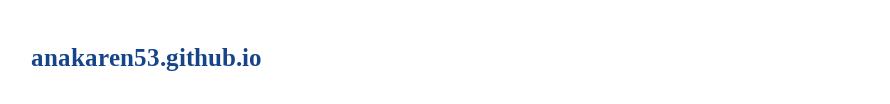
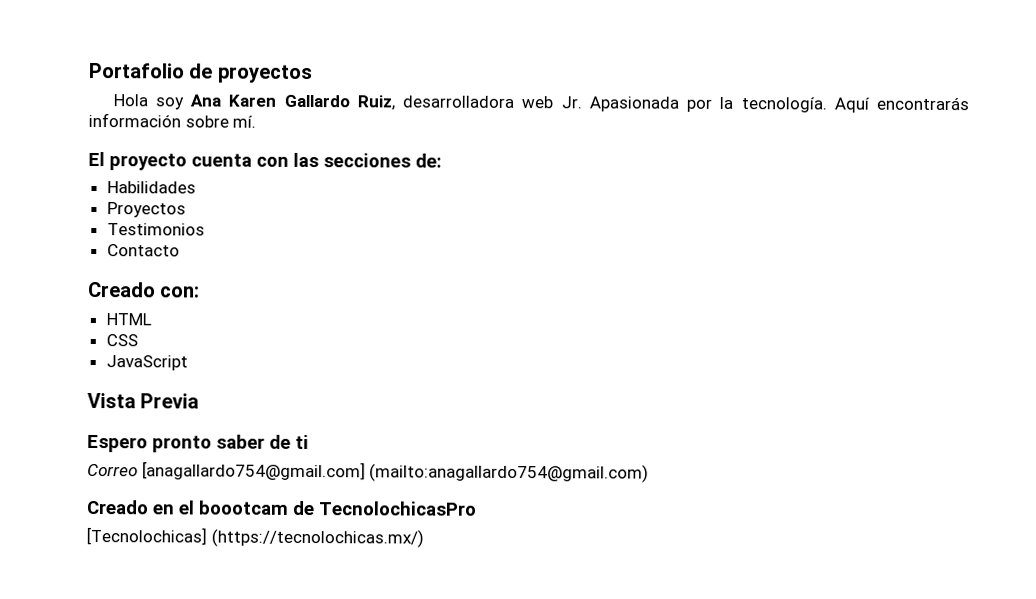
[31,48,262,71] anakaren53.github.io -> [89,62,313,84] [112,94,970,113] [88,112,257,128] [88,151,442,171] [106,181,196,194] [106,202,186,218] [106,223,205,236] [106,244,180,257] [88,281,201,298] [105,313,152,326] [105,334,138,347] [105,355,188,371] [87,392,200,409] [87,434,309,453] [87,461,650,483] [86,499,477,516] [86,526,424,548] Portafolio de proyectos // Hola soy Ana Karen Gallardo Ruiz, desarrolladora web Jr. Apasionada por la tecnología. Aquí encontrarás información sobre mí. // El proyecto cuenta con las secciones de: // Habilidades // Proyectos // Testimonios // Contacto // Creado con: // HTML // CSS // JavaScript // Vista Previa // Espero pronto saber de ti // Correo [anagallardo754@gmail.com] (mailto:anagallardo754@gmail.com) // Creado en el boootcam de TecnolochicasPro // [Tecnolochicas] (https://tecnolochicas.mx/)

